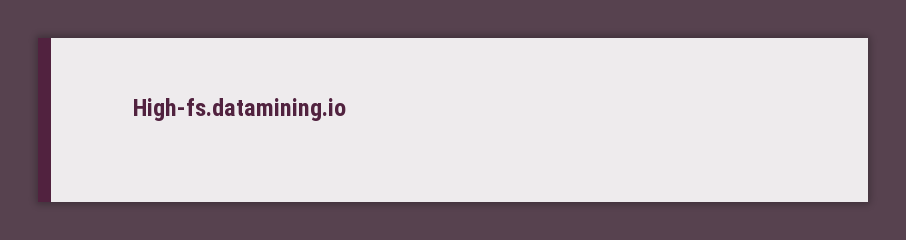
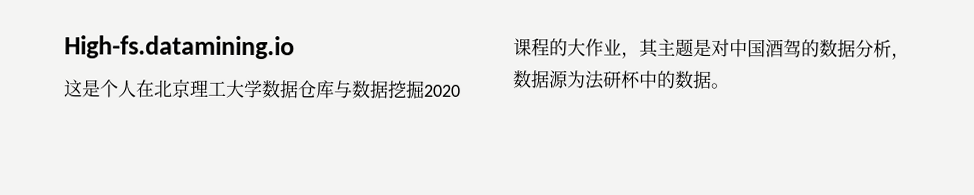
(346, 109) none -> [63,79,461,99] [513,38,910,60] [513,70,730,90] // 这是个人在北京理工大学数据仓库与数据挖掘2020课程的大作业，其主题是对中国酒驾的数据分析，数据源为法研杯中的数据。

